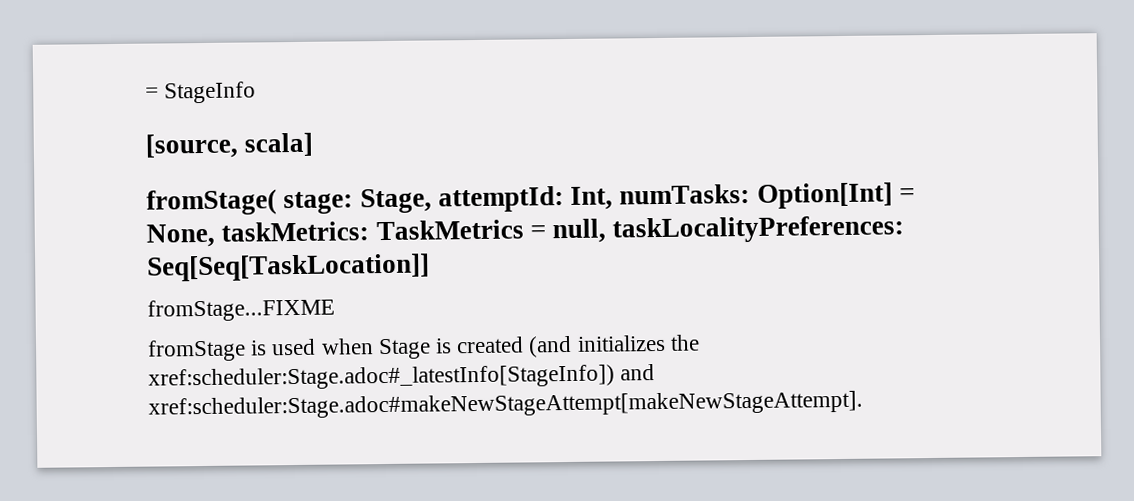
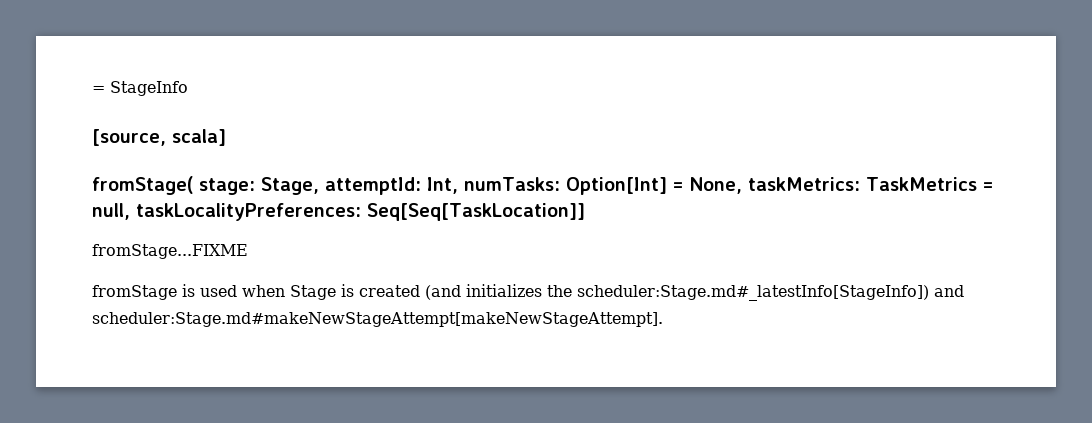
[148,364,656,391] [148,390,863,420] xref:scheduler:Stage.adoc#_latestInfo[StageInfo]) and xref:scheduler:Stage.adoc#makeNewStageAttempt[makeNewStageAttempt]. -> [577,285,964,301] [92,312,663,327] scheduler:Stage.md#_latestInfo[StageInfo]) and scheduler:Stage.md#makeNewStageAttempt[makeNewStageAttempt].

